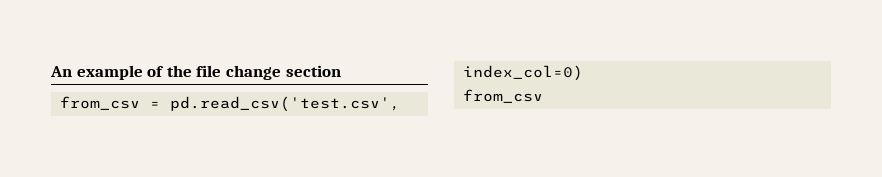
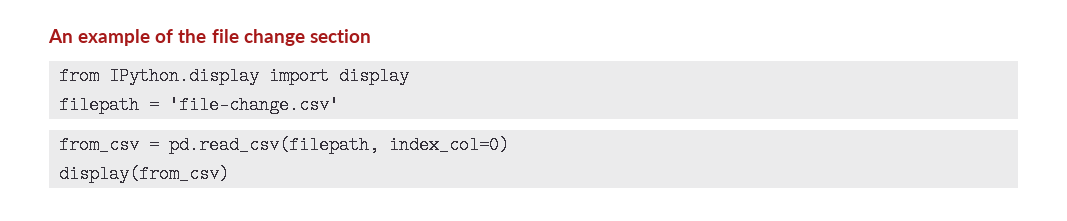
(341, 71) none -> [58,67,409,85] [58,96,339,114] // from IPython.display import display // filepath = 'file-change.csv'
[169,96,400,112] pd.read_csv('test.csv', -> [168,136,379,154] pd.read_csv(filepath,
[462,89,543,103] from_csv -> [58,165,229,183] display(from_csv)

